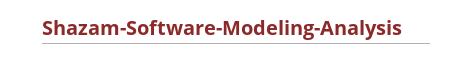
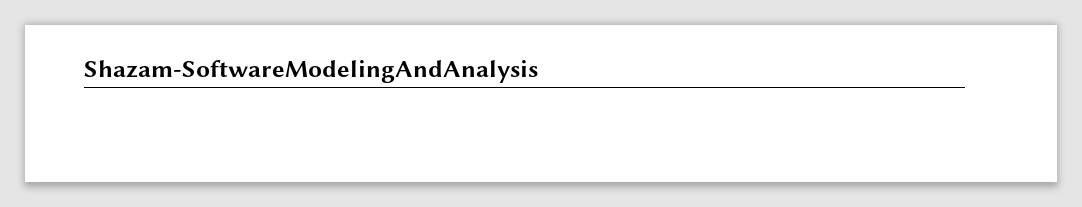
[42,20,402,40] Shazam-Software-Modeling-Analysis -> [84,60,538,83] Shazam-SoftwareModelingAndAnalysis

